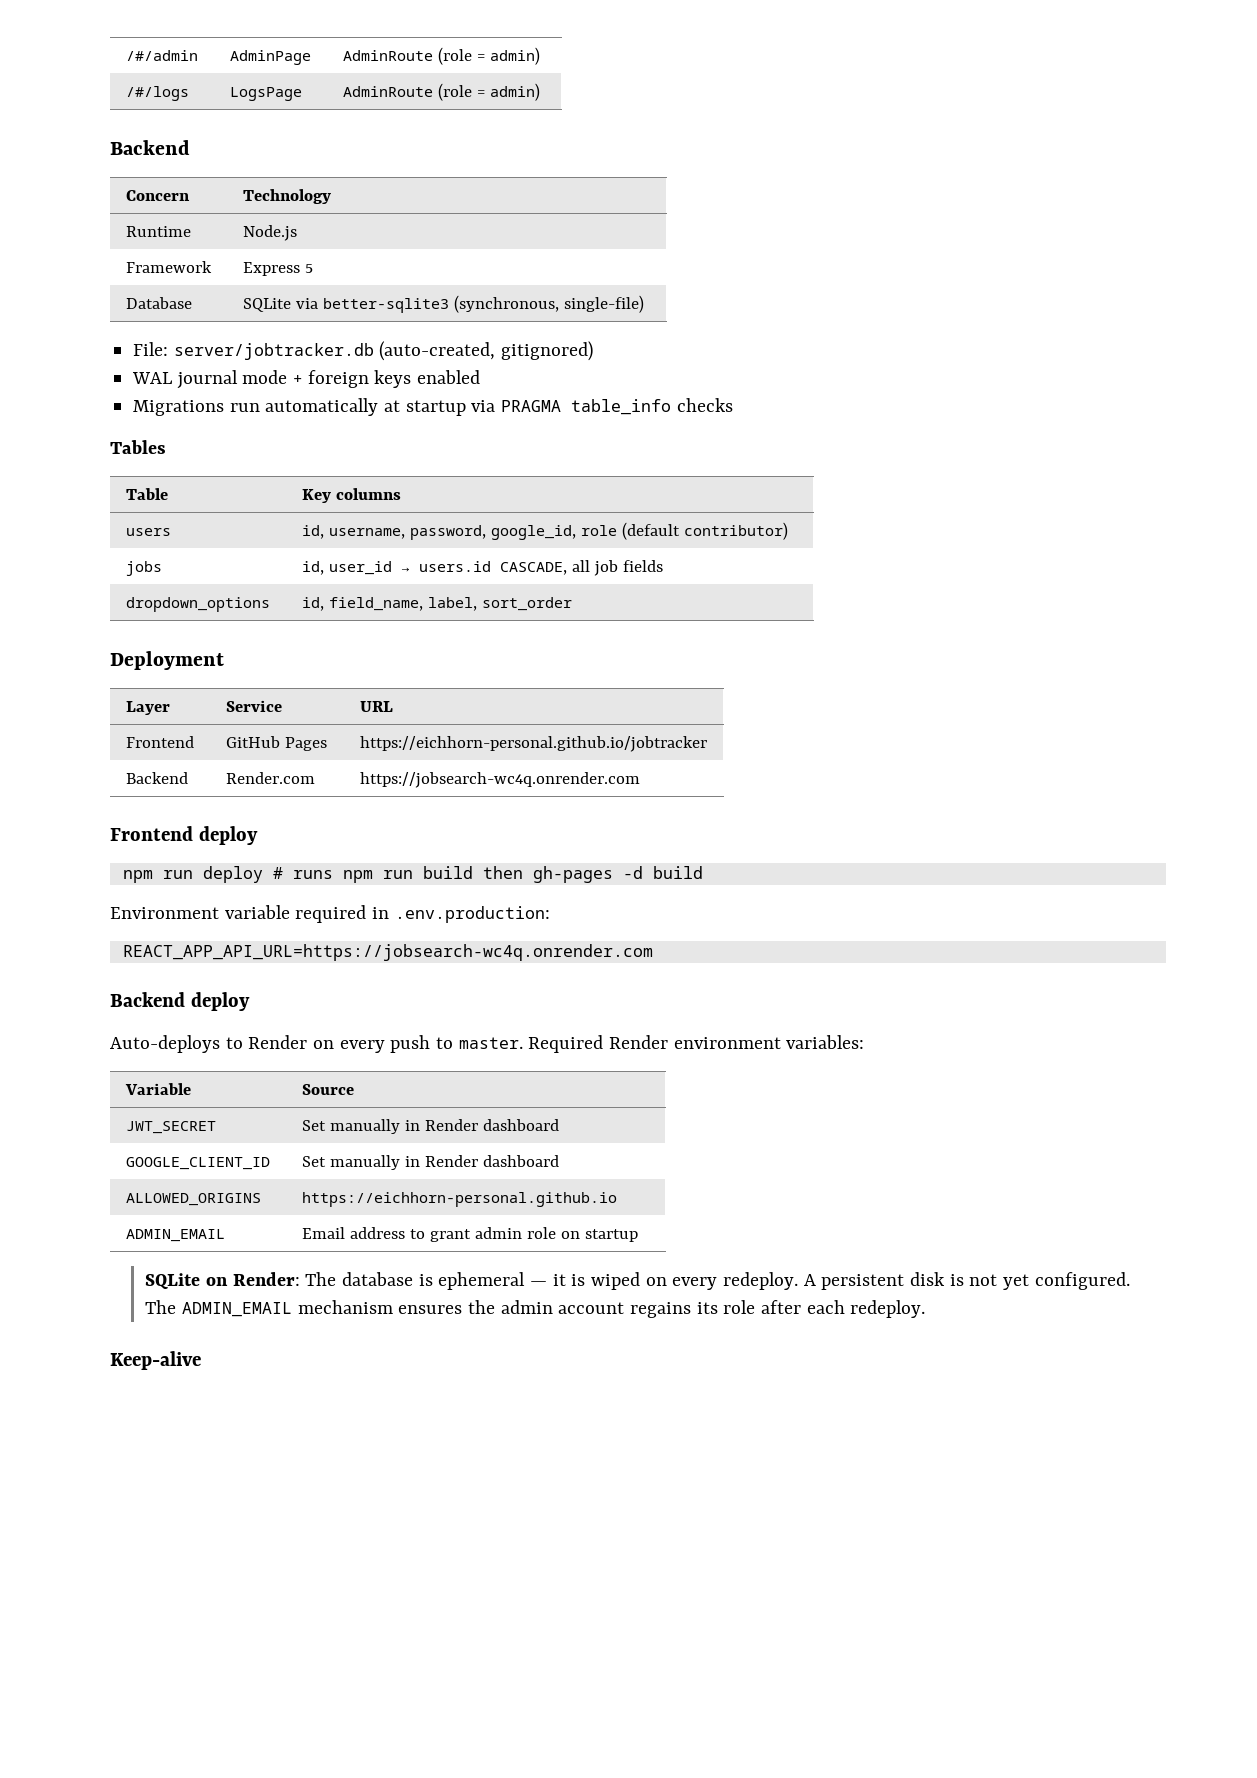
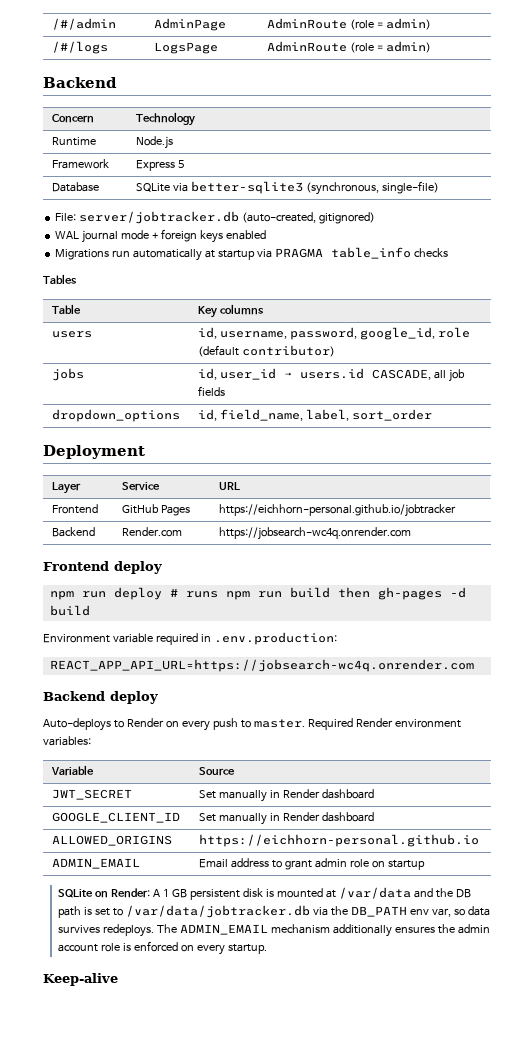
[305,1272,1130,1290] The database is ephemeral — it is wiped on every redeploy. A persistent disk is not yet configured. -> [152,887,471,900] [58,905,490,918] [58,924,154,937] A 1 GB persistent disk is mounted at /var/data and the DB path is set to /var/data/jobtracker.db via the DB_PATH env var, so data survives redeploys.
(393, 1307) none -> [332,924,392,937] additionally
[629,1300,926,1318] regains its role after each redeploy. -> [100,941,267,955] role is enforced on every startup.

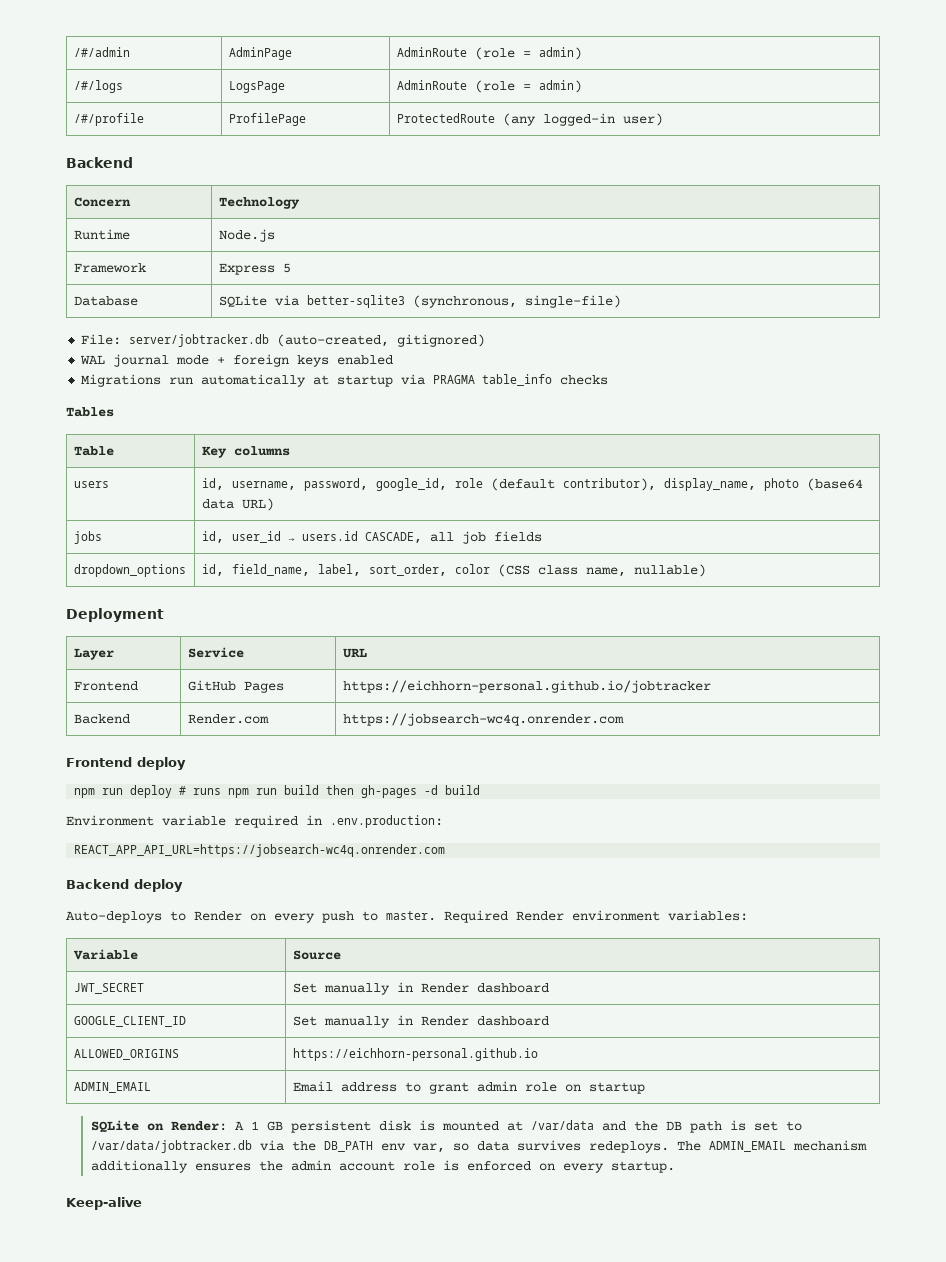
(431, 47) none -> [73,113,144,126] [228,113,306,126] [396,113,663,126] // /#/profile | ProfilePage | ProtectedRoute (any logged-in user)
[241,345,335,357] contributor) -> [562,478,863,491] [201,498,274,511] contributor), display_name, photo (base64 data URL)
[351,409,432,421] sort_order -> [368,564,706,577] sort_order, color (CSS class name, nullable)

